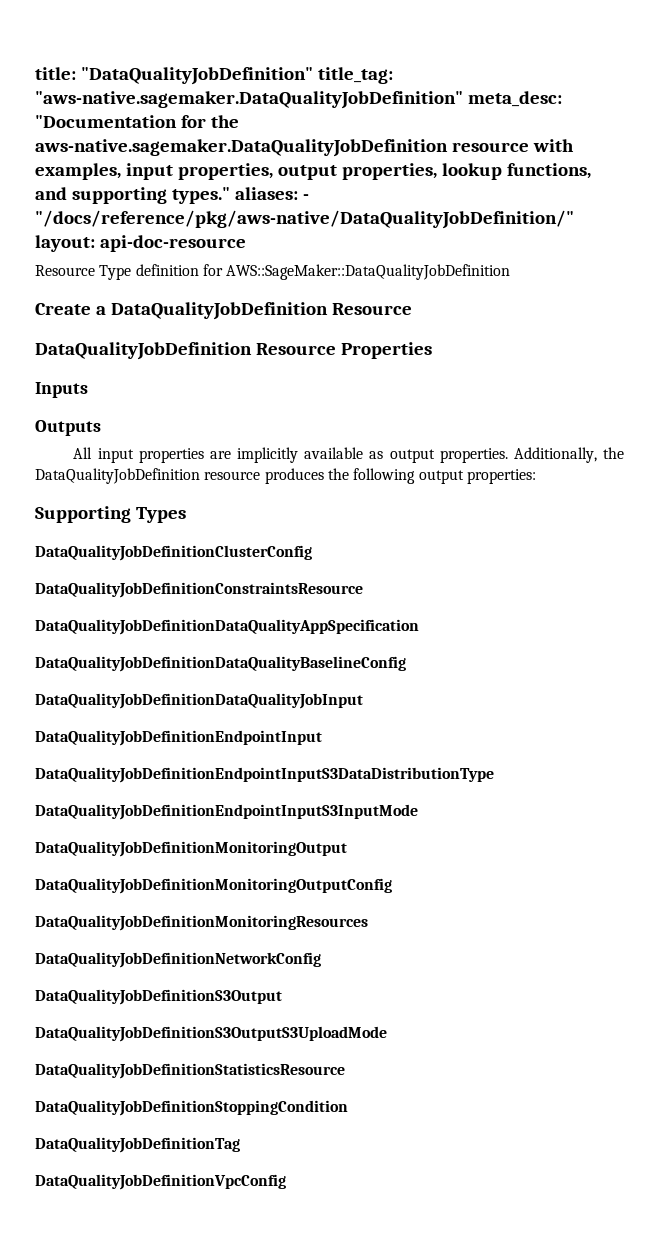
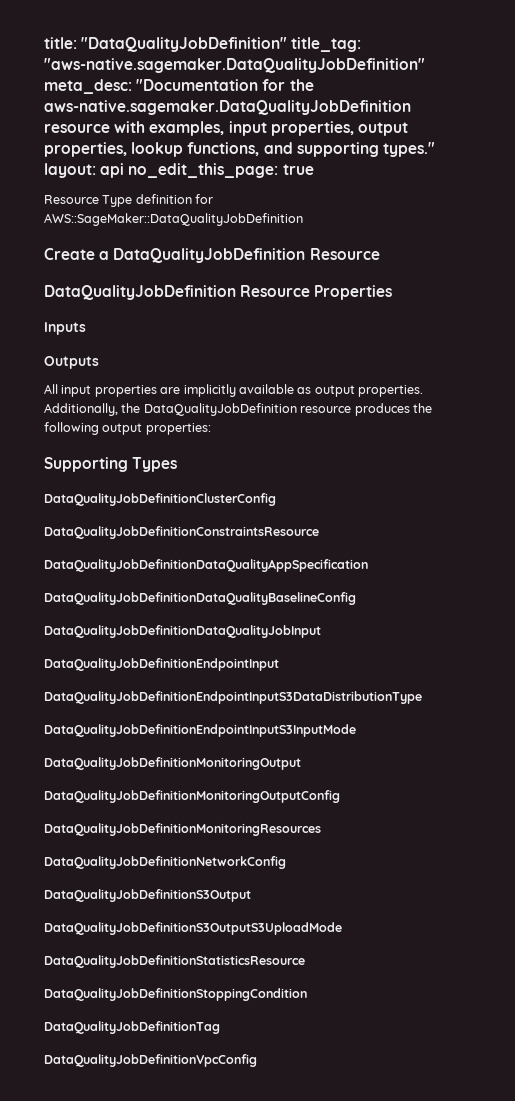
[234,187,309,200] [35,210,574,229] [35,235,246,252] aliases: - "/docs/reference/pkg/aws-native/DataQualityJobDefinition/" layout: api-doc-resource -> [44,163,314,178] layout: api no_edit_this_page: true

